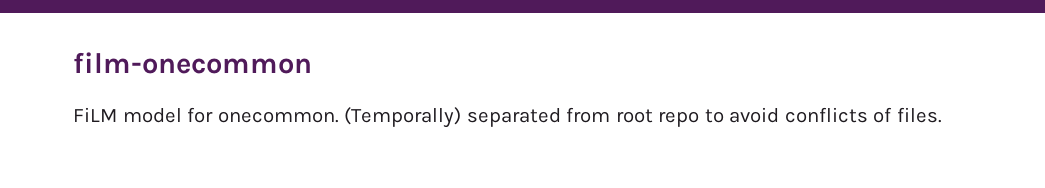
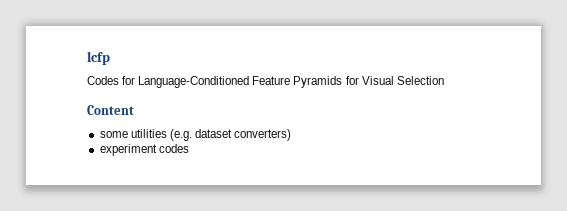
[73,52,312,74] [73,107,942,128] film-onecommon // FiLM model for onecommon. (Temporally) separated from root repo to avoid conflicts of files. -> [87,51,110,65] [87,76,444,88] [87,105,134,115] [99,129,292,141] [99,144,189,156] lcfp // Codes for Language-Conditioned Feature Pyramids for Visual Selection // Content // some utilities (e.g. dataset converters) // experiment codes

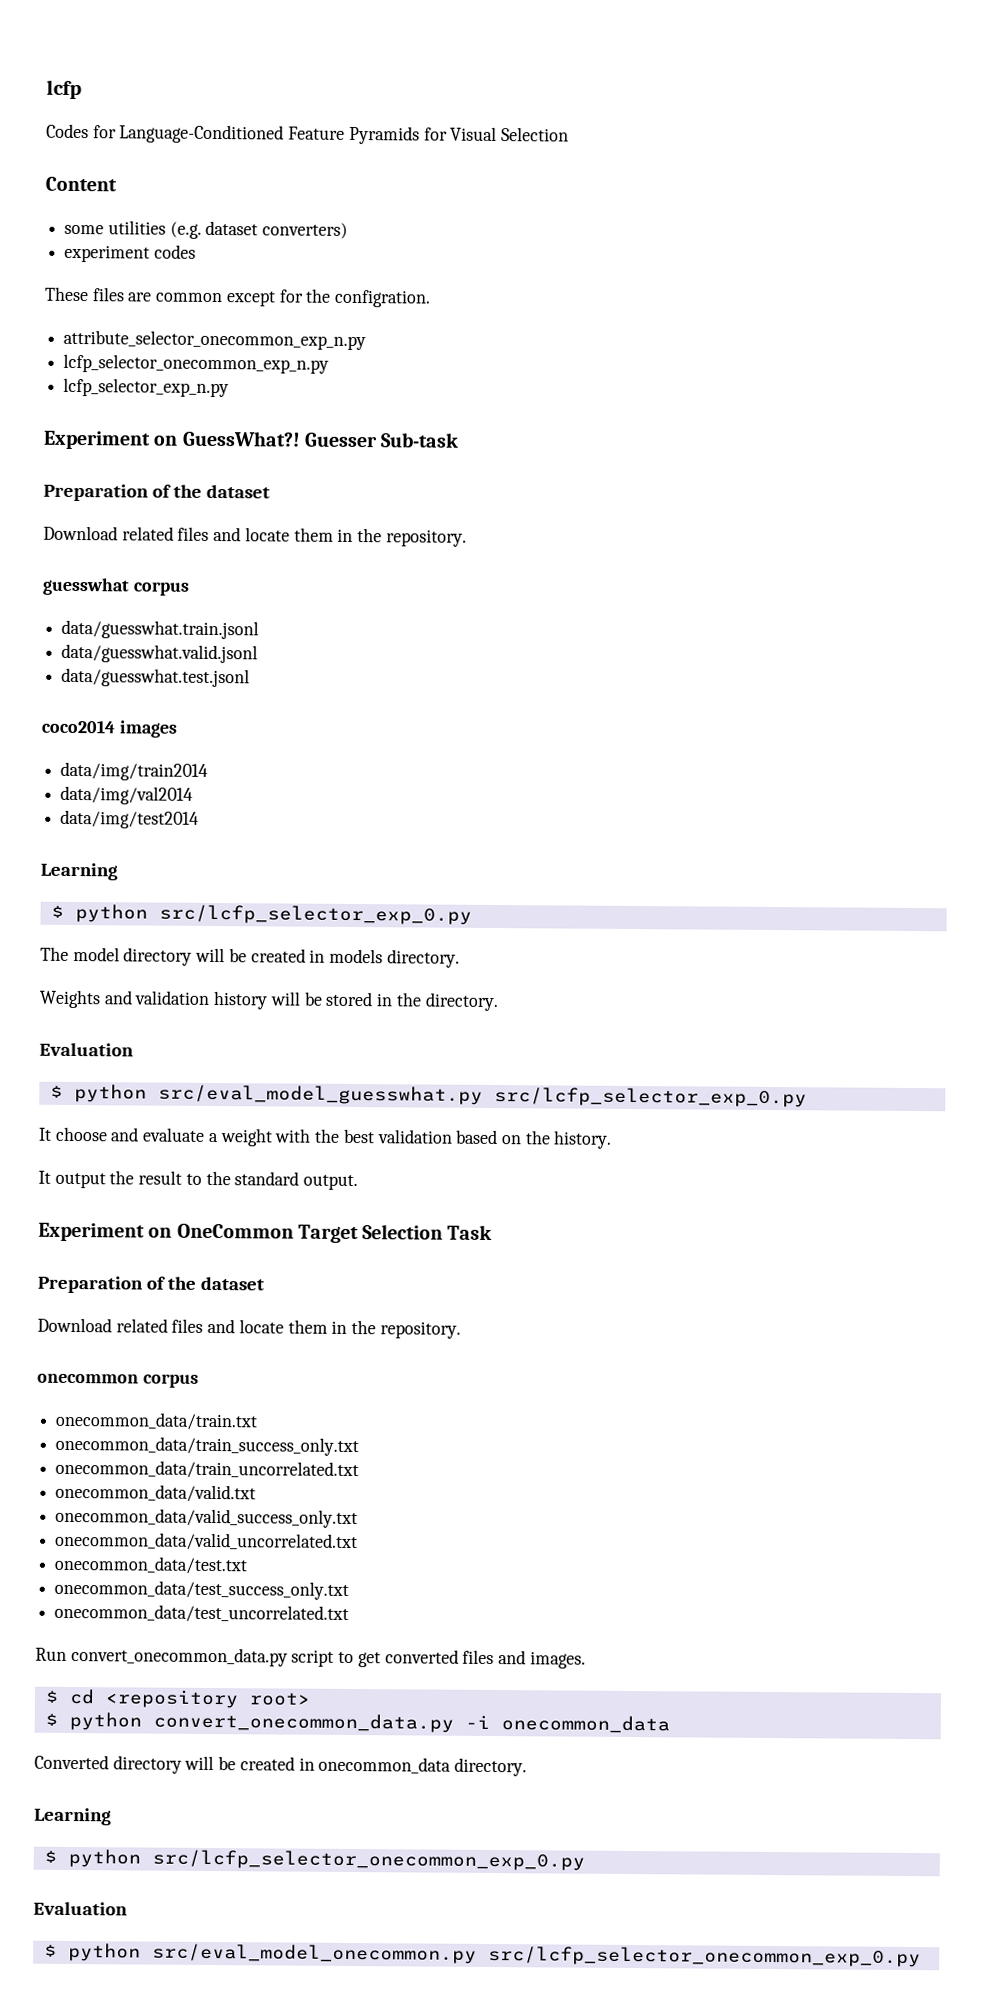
(189, 148) none -> [44,286,432,308] [63,329,367,351] [63,353,330,374] [63,377,230,398] [43,430,460,450] [43,483,270,502] [43,525,467,547] [42,577,189,596] [61,619,260,640] [61,643,259,664] [61,667,251,688] [41,719,177,738] [60,761,209,781] [60,785,194,805] [60,809,200,829] [40,862,118,881] [50,904,472,925] [40,946,460,968] [39,989,499,1012] [39,1042,134,1057] [49,1083,807,1108] [38,1126,613,1149] [38,1170,359,1191] [38,1222,493,1244] [37,1275,264,1294] [37,1317,461,1339] [37,1373,199,1388] [55,1411,259,1431] [55,1435,360,1457] [55,1459,360,1480] [55,1483,257,1503] [55,1507,359,1529] [55,1531,359,1552] [54,1555,248,1575] [54,1579,350,1600] [54,1603,350,1623] [35,1646,586,1669] [44,1688,311,1709] [44,1711,670,1734] [34,1754,528,1777] [34,1807,112,1826] [43,1848,585,1871] [33,1901,128,1916] [43,1942,921,1968] // These files are common except for the configration. // attribute_selector_onecommon_exp_n.py // lcfp_selector_onecommon_exp_n.py // lcfp_selector_exp_n.py // Experiment on GuessWhat?! Guesser Sub-task // Preparation of the dataset // Download related files and locate them in the repository. // guesswhat corpus // data/guesswhat.train.jsonl // data/guesswhat.valid.jsonl // data/guesswhat.test.jsonl // coco2014 images // data/img/train2014 // data/img/val2014 // data/img/test2014 // Learning // $ python src/lcfp_selector_exp_0.py // The model directory will be created in models directory. // Weights and validation history will be stored in the directory. // Evaluation // $ python src/eval_model_guesswhat.py src/lcfp_selector_exp_0.py // It choose and evaluate a weight with the best validation based on the history. // It output the result to the standard output. // Experiment on OneCommon Target Selection Task // Preparation of the dataset // Download related files and locate them in the repository. // onecommon corpus // onecommon_data/train.txt // onecommon_data/train_success_only.txt // onecommon_data/train_uncorrelated.txt // onecommon_data/valid.txt // onecommon_data/valid_success_only.txt // onecommon_data/valid_uncorrelated.txt // onecommon_data/test.txt // onecommon_data/test_success_only.txt // onecommon_data/test_uncorrelated.txt // Run convert_onecommon_data.py script to get converted files and images. // $ cd <repository root> // $ python convert_onecommon_data.py -i onecommon_data // Converted directory will be created in onecommon_data directory. // Learning // $ python src/lcfp_selector_onecommon_exp_0.py // Evaluation // $ python src/eval_model_onecommon.py src/lcfp_selector_onecommon_exp_0.py

